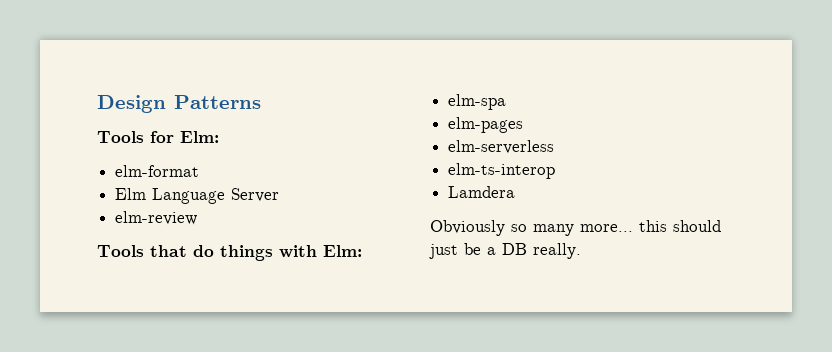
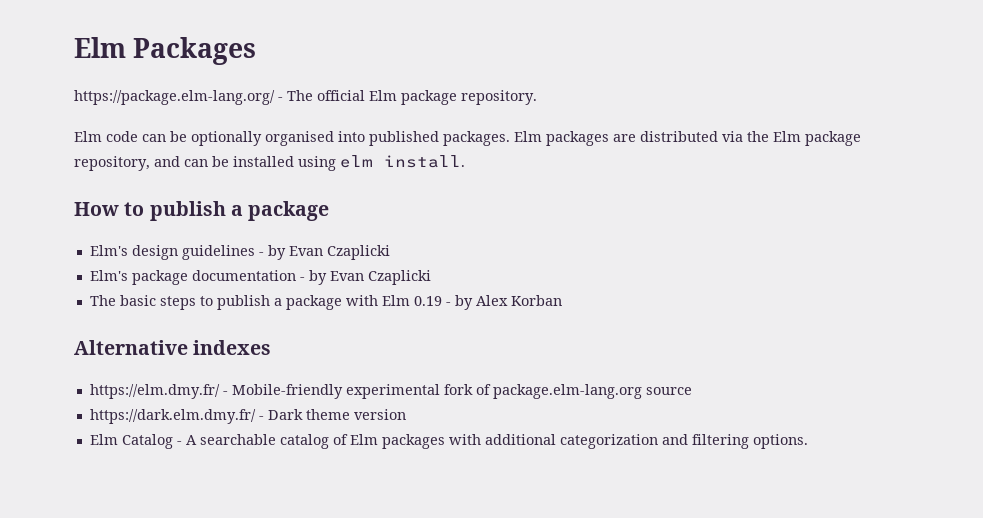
[97,95,261,113] [97,131,219,143] [115,165,200,177] [115,188,280,204] [115,211,198,225] [97,245,362,261] [448,94,507,110] [448,117,524,133] [448,140,555,154] [448,163,556,179] [448,186,516,198] [430,220,721,236] [429,243,581,259] Design Patterns // Tools for Elm: // elm-format // Elm Language Server // elm-review // Tools that do things with Elm: // elm-spa // elm-pages // elm-serverless // elm-ts-interop // Lamdera // Obviously so many more... this should just be a DB really. -> [74,37,257,65] [74,90,537,105] [74,131,861,146] [74,155,465,171] [74,201,330,221] [89,245,390,260] [89,270,431,285] [89,295,562,310] [74,340,272,355] [89,384,692,399] [89,409,406,424] [89,434,808,449] Elm Packages // https://package.elm-lang.org/ - The official Elm package repository. // Elm code can be optionally organised into published packages. Elm packages are distributed via the Elm package repository, and can be installed using elm install. // How to publish a package // Elm's design guidelines - by Evan Czaplicki // Elm's package documentation - by Evan Czaplicki // The basic steps to publish a package with Elm 0.19 - by Alex Korban // Alternative indexes // https://elm.dmy.fr/ - Mobile-friendly experimental fork of package.elm-lang.org source // https://dark.elm.dmy.fr/ - Dark theme version // Elm Catalog - A searchable catalog of Elm packages with additional categorization and filtering options.

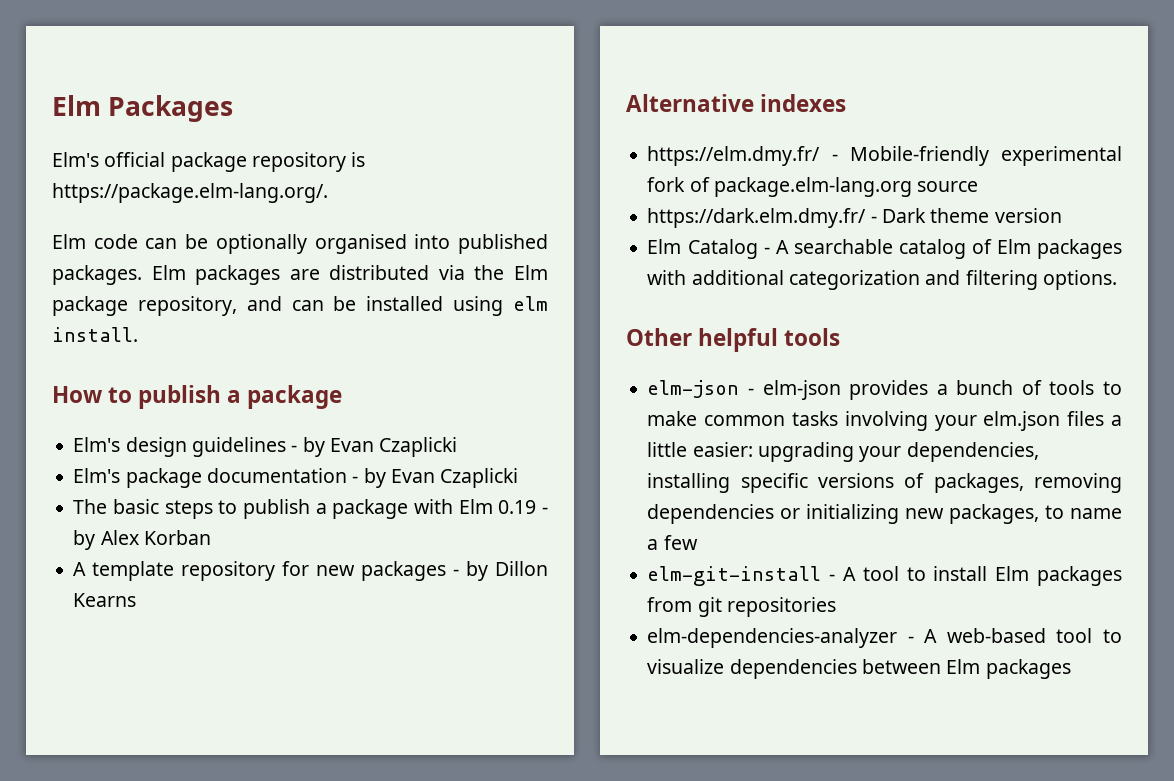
[74,90,537,105] https://package.elm-lang.org/ - The official Elm package repository. -> [52,152,366,172] [52,183,328,203] Elm's official package repository is https://package.elm-lang.org/.
(562, 300) none -> [73,561,549,581] [73,593,137,607] // A template repository for new packages - by Dillon Kearns
(808, 441) none -> [626,328,841,352] [647,380,1122,400] [647,411,1122,431] [647,442,1039,462] [647,473,1122,493] [647,504,1122,524] [647,535,698,550] [647,566,1122,586] [647,597,836,617] [647,628,1122,648] [647,659,1071,679] // Other helpful tools // elm-json - elm-json provides a bunch of tools to make common tasks involving your elm.json files a little easier: upgrading your dependencies, installing specific versions of packages, removing dependencies or initializing new packages, to name a few // elm-git-install - A tool to install Elm packages from git repositories // elm-dependencies-analyzer - A web-based tool to visualize dependencies between Elm packages

